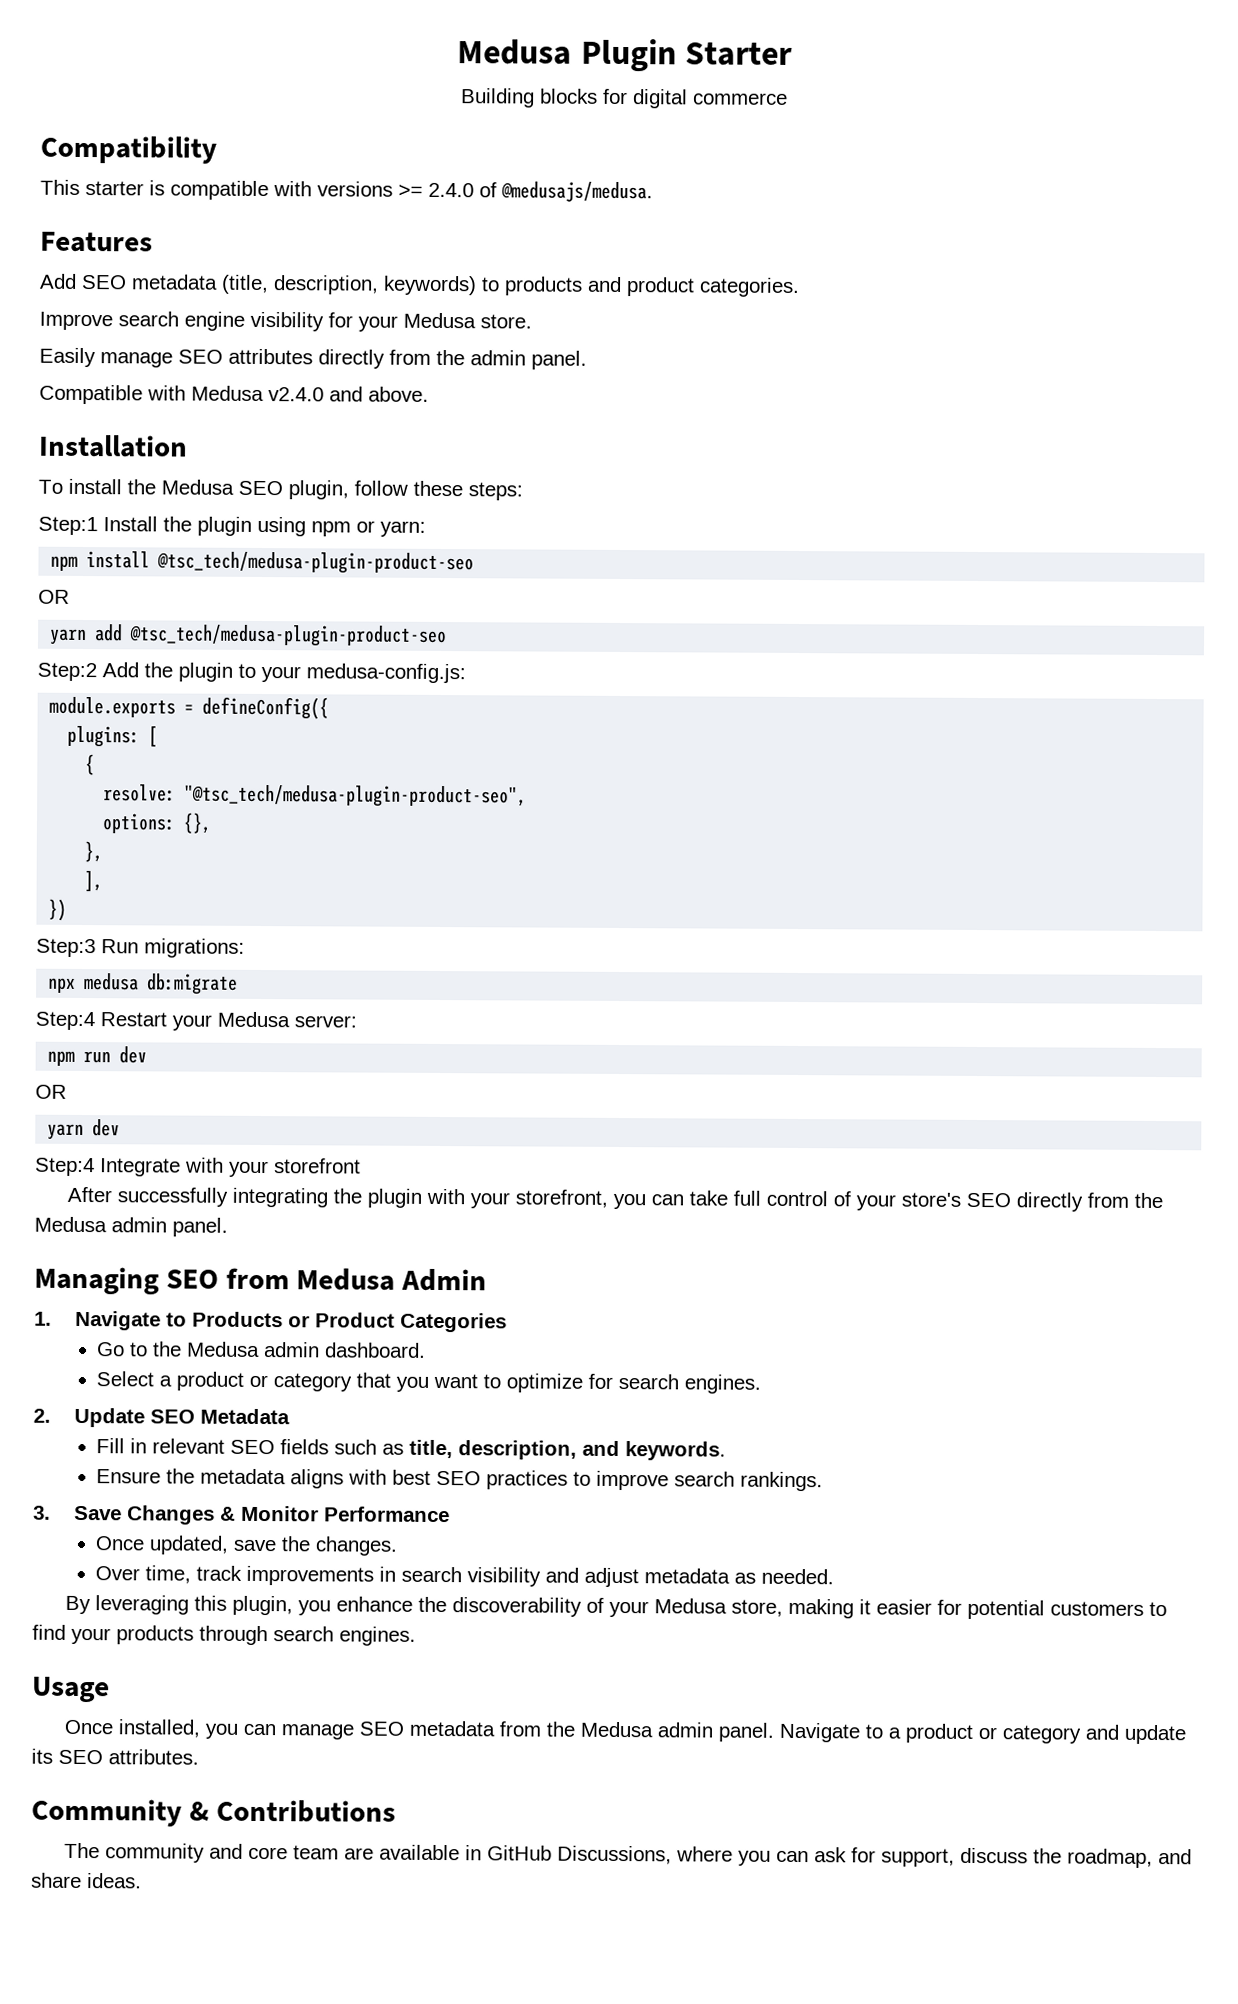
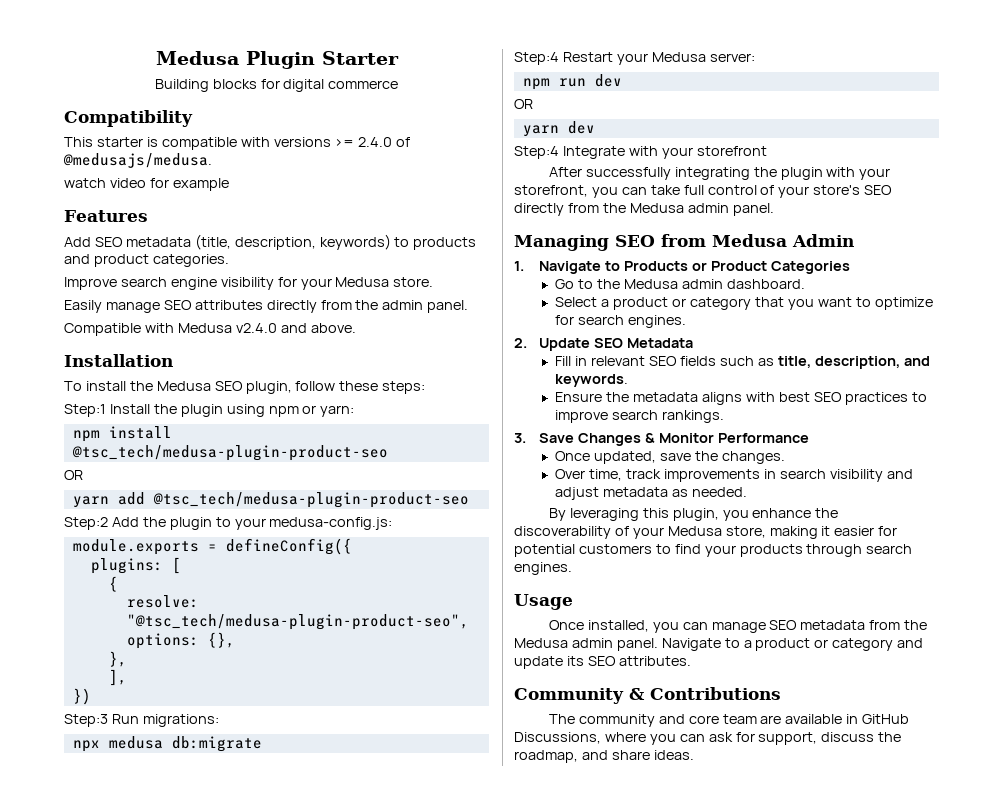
(653, 192) none -> [64,178,229,191] // watch video for example

